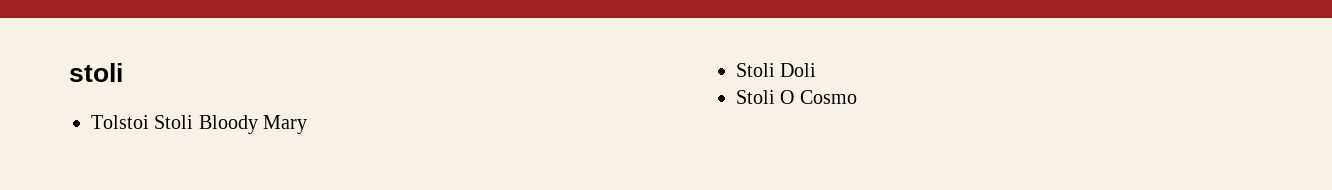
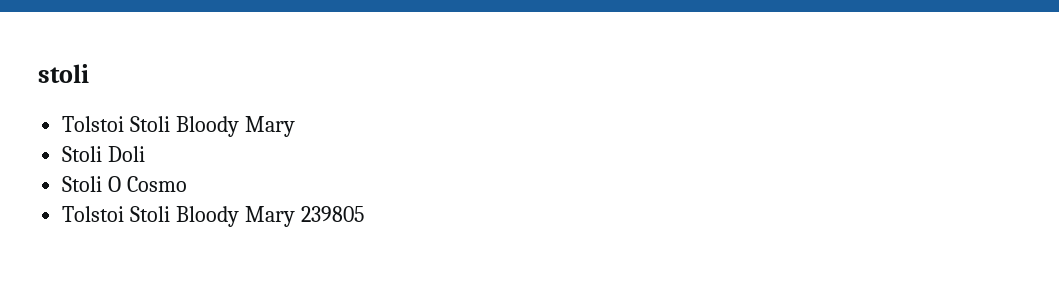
(857, 97) none -> [62,206,364,227] // Tolstoi Stoli Bloody Mary 239805

